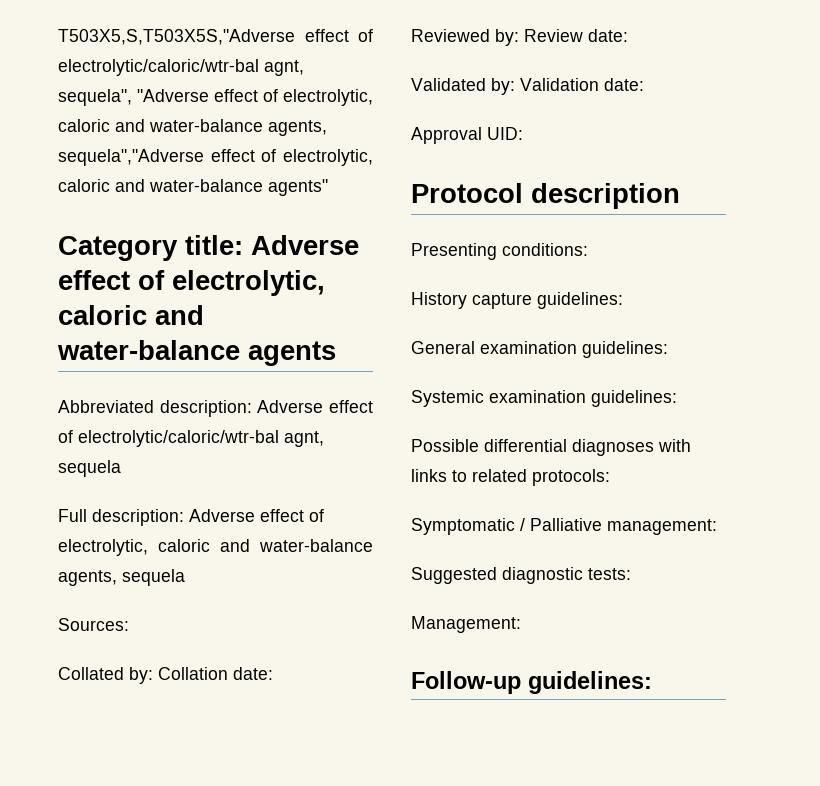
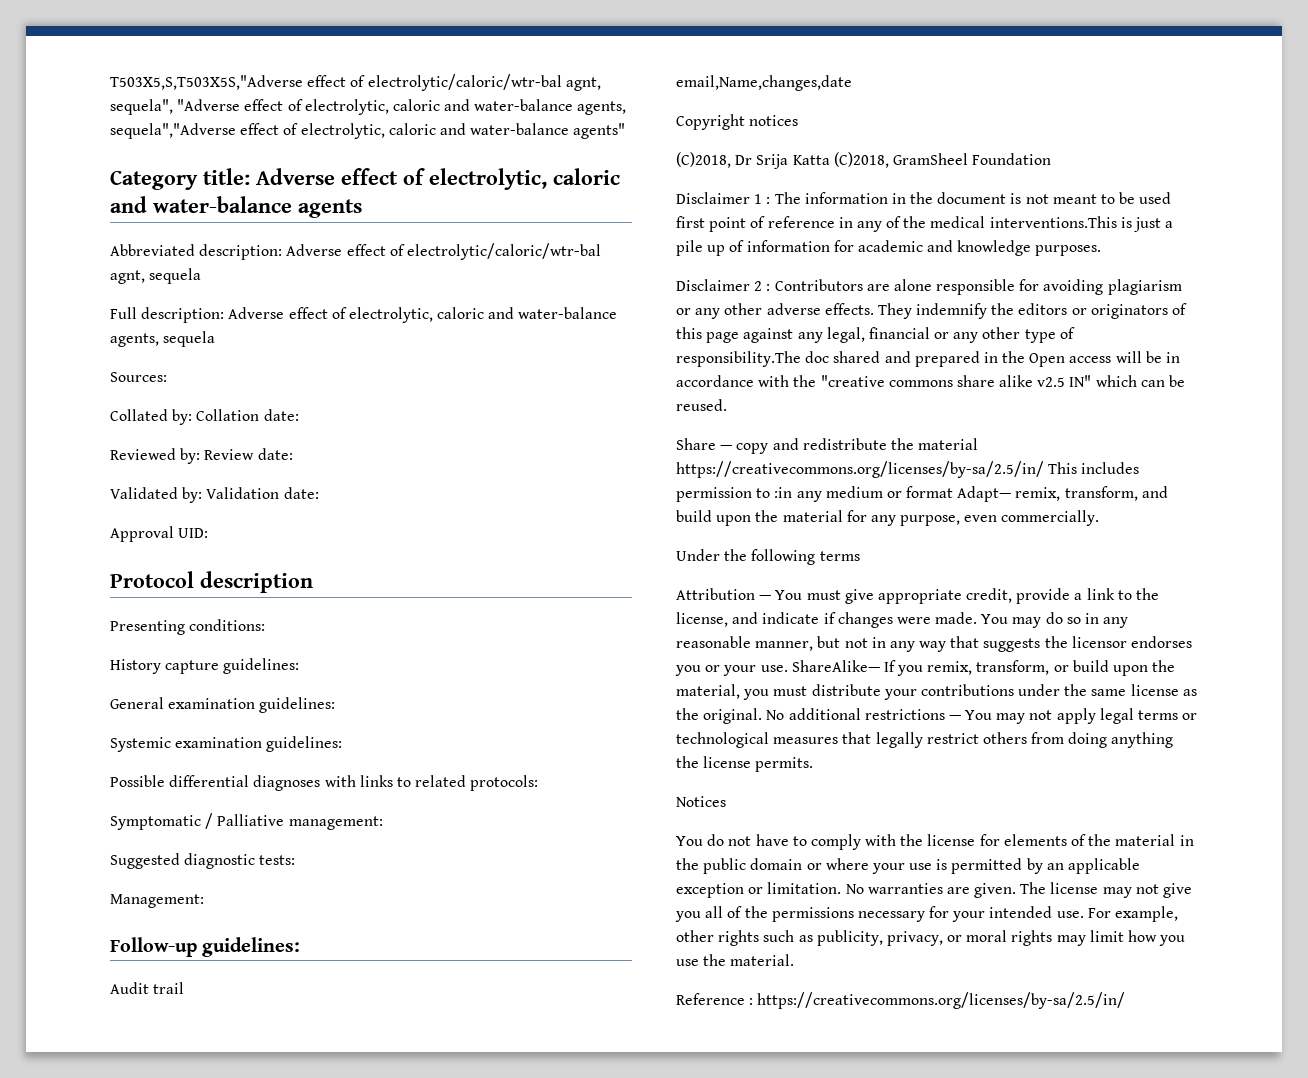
(652, 682) none -> [110,982,185,994] [676,75,852,91] [676,114,799,130] [676,152,1052,169] [676,192,1172,204] [676,216,1174,232] [676,240,1102,256] [676,279,1182,295] [676,303,1188,319] [676,327,1075,343] [676,351,1181,367] [676,375,1186,387] [676,399,727,411] [676,438,979,454] [676,461,1140,478] [676,486,1168,502] [676,510,1100,526] [676,549,860,565] [676,588,1160,604] [676,612,1129,628] [676,636,1193,652] [675,660,1176,676] [676,684,1197,700] [676,708,1198,724] [676,732,1174,748] [676,756,814,772] [676,796,726,807] [676,834,1194,850] [676,858,1141,874] [676,882,1193,898] [675,906,1179,922] [676,930,1186,946] [676,954,795,966] [676,992,1126,1009] // Audit trail // email,Name,changes,date // Copyright notices // (C)2018, Dr Srija Katta (C)2018, GramSheel Foundation // Disclaimer 1 : The information in the document is not meant to be used first point of reference in any of the medical interventions.This is just a pile up of information for academic and knowledge purposes. // Disclaimer 2 : Contributors are alone responsible for avoiding plagiarism or any other adverse effects. They indemnify the editors or originators of this page against any legal, financial or any other type of responsibility.The doc shared and prepared in the Open access will be in accordance with the "creative commons share alike v2.5 IN" which can be reused. // Share — copy and redistribute the material https://creativecommons.org/licenses/by-sa/2.5/in/ This includes permission to :in any medium or format Adapt— remix, transform, and build upon the material for any purpose, even commercially. // Under the following terms // Attribution — You must give appropriate credit, provide a link to the license, and indicate if changes were made. You may do so in any reasonable manner, but not in any way that suggests the licensor endorses you or your use. ShareAlike— If you remix, transform, or build upon the material, you must distribute your contributions under the same license as the original. No additional restrictions — You may not apply legal terms or technological measures that legally restrict others from doing anything the license permits. // Notices // You do not have to comply with the license for elements of the material in the public domain or where your use is permitted by an applicable exception or limitation. No warranties are given. The license may not give you all of the permissions necessary for your intended use. For example, other rights such as publicity, privacy, or moral rights may limit how you use the material. // Reference : https://creativecommons.org/licenses/by-sa/2.5/in/

